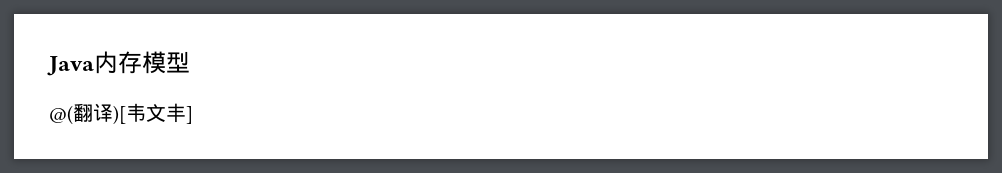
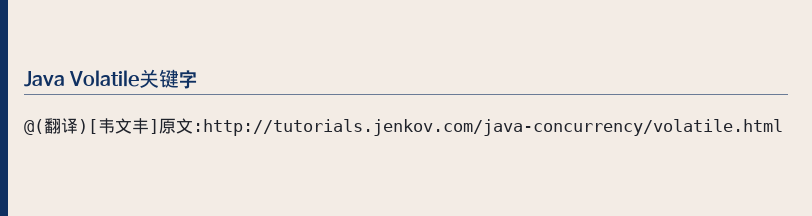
[94,51,190,74] 内存模型 -> [69,69,198,89] Volatile关键字
(193, 115) none -> [159,118,783,136] 原文:http://tutorials.jenkov.com/java-concurrency/volatile.html

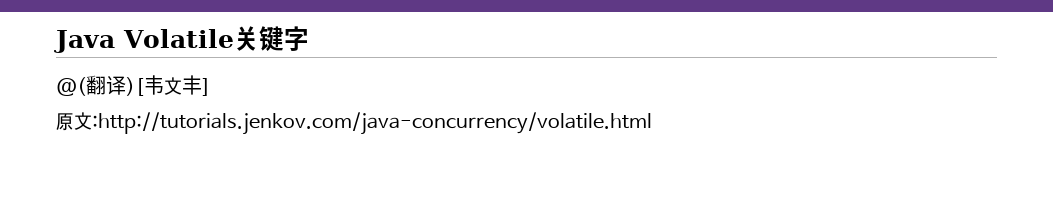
(159, 126) none -> (211, 87) //

